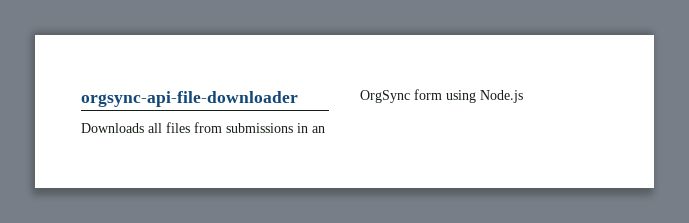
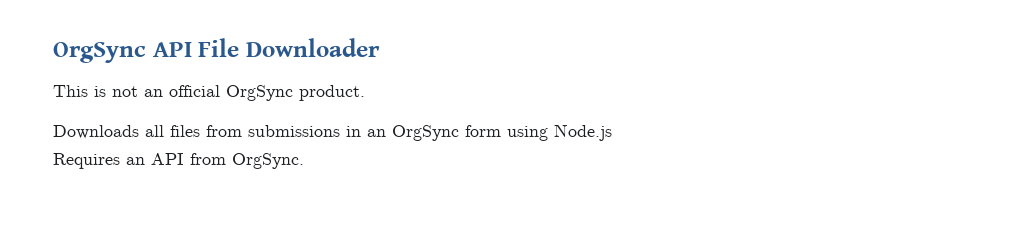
[81,91,298,107] orgsync-api-file-downloader -> [53,38,380,63] [53,85,365,101] OrgSync API File Downloader // This is not an official OrgSync product.
(523, 96) none -> [53,153,304,169] // Requires an API from OrgSync.

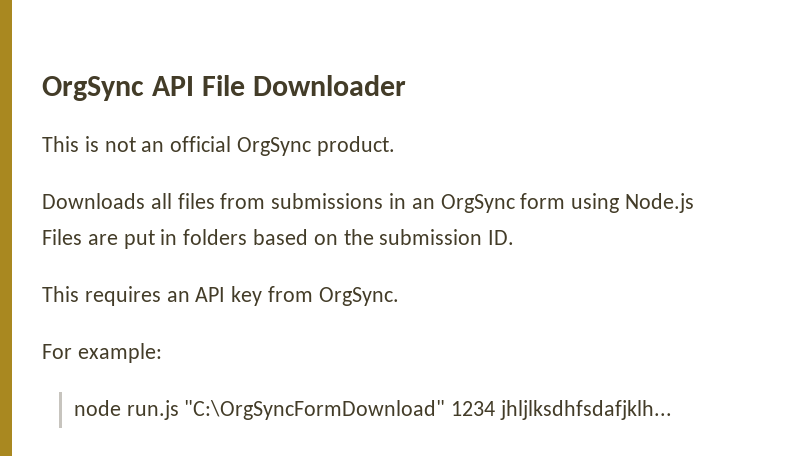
[53,153,120,169] Requires -> [42,229,515,249] [42,286,161,306] Files are put in folders based on the submission ID. // This requires
(184, 159) none -> [231,286,263,306] key
(304, 161) none -> [42,343,162,363] [73,400,672,420] // For example: // node run.js "C:\OrgSyncFormDownload" 1234 jhljlksdhfsdafjklh...

